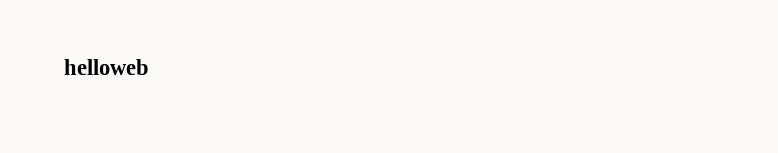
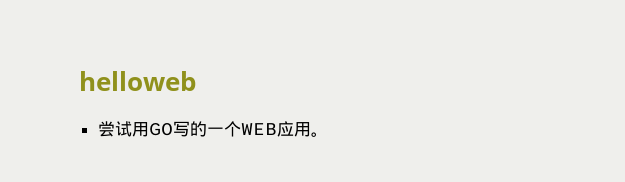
(149, 67) none -> [97,121,328,137] // 尝试用GO写的一个WEB应用。

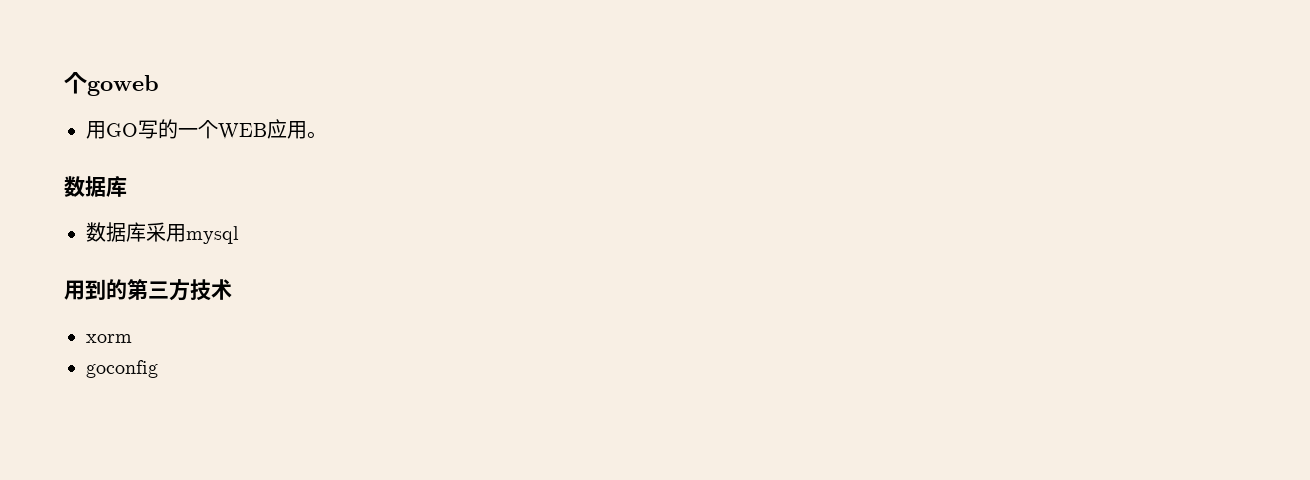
[79,71,196,91] [97,121,132,137] helloweb // 尝试 -> [64,72,159,96] 个goweb //
(328, 134) none -> [64,176,127,197] [86,222,239,244] [64,279,232,301] [86,334,132,343] [86,360,158,378] // 数据库 // 数据库采用mysql // 用到的第三方技术 // xorm // goconfig

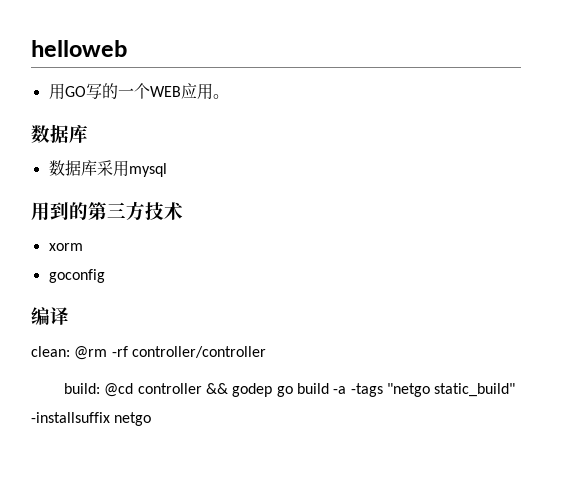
[64,72,159,96] 个goweb -> [31,40,127,57] helloweb
(158, 369) none -> [31,307,69,325] [31,346,266,360] [64,383,516,397] [31,412,152,426] // 编译 // clean: @rm -rf controller/controller // build: @cd controller && godep go build -a -tags "netgo static_build" -installsuffix netgo

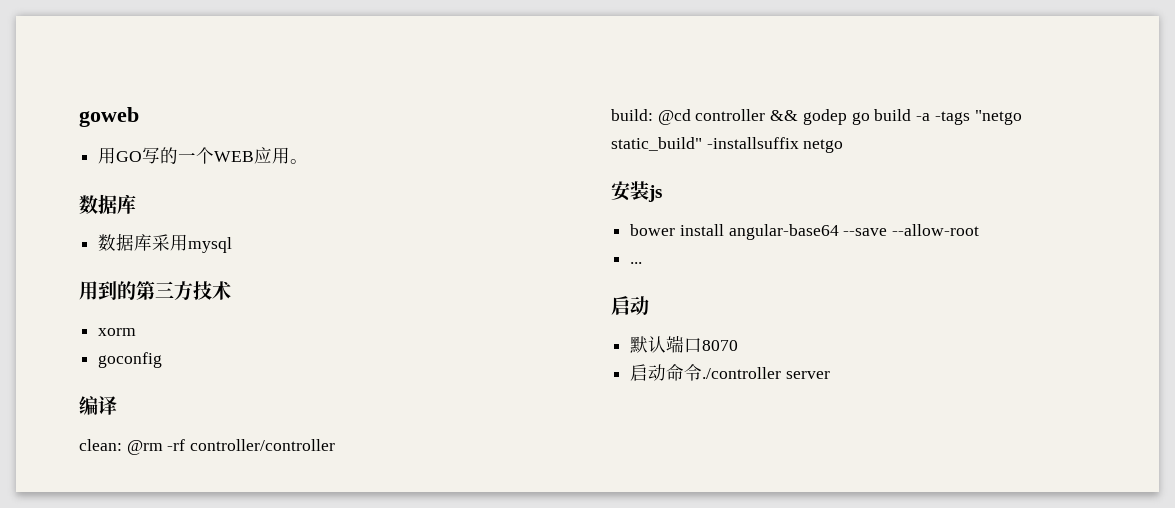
[31,40,127,57] helloweb -> [79,107,139,127] goweb
(152, 419) none -> [611,181,662,202] [630,224,980,240] [630,262,643,264] [611,296,649,315] [630,335,739,353] [630,364,830,381] // 安装js // bower install angular-base64 --save --allow-root // ... // 启动 // 默认端口8070 // 启动命令./controller server

